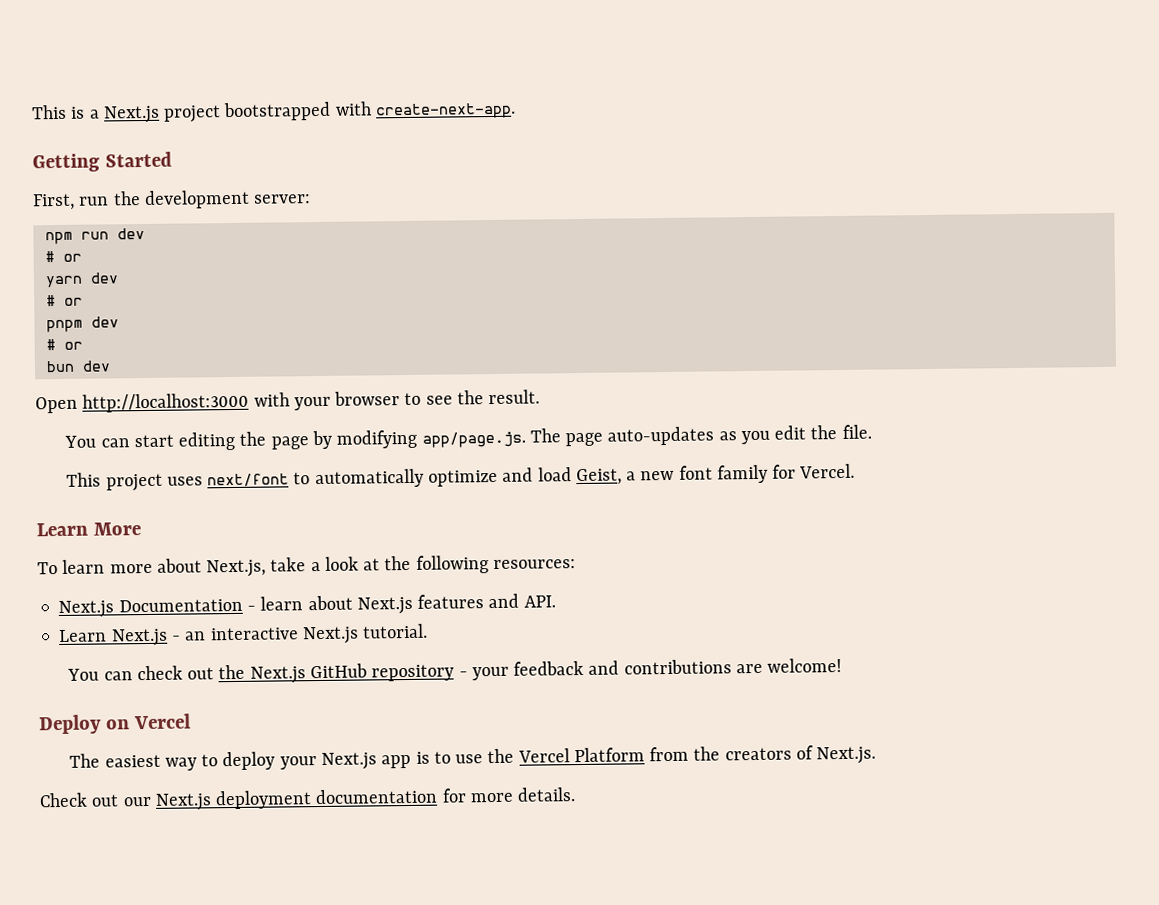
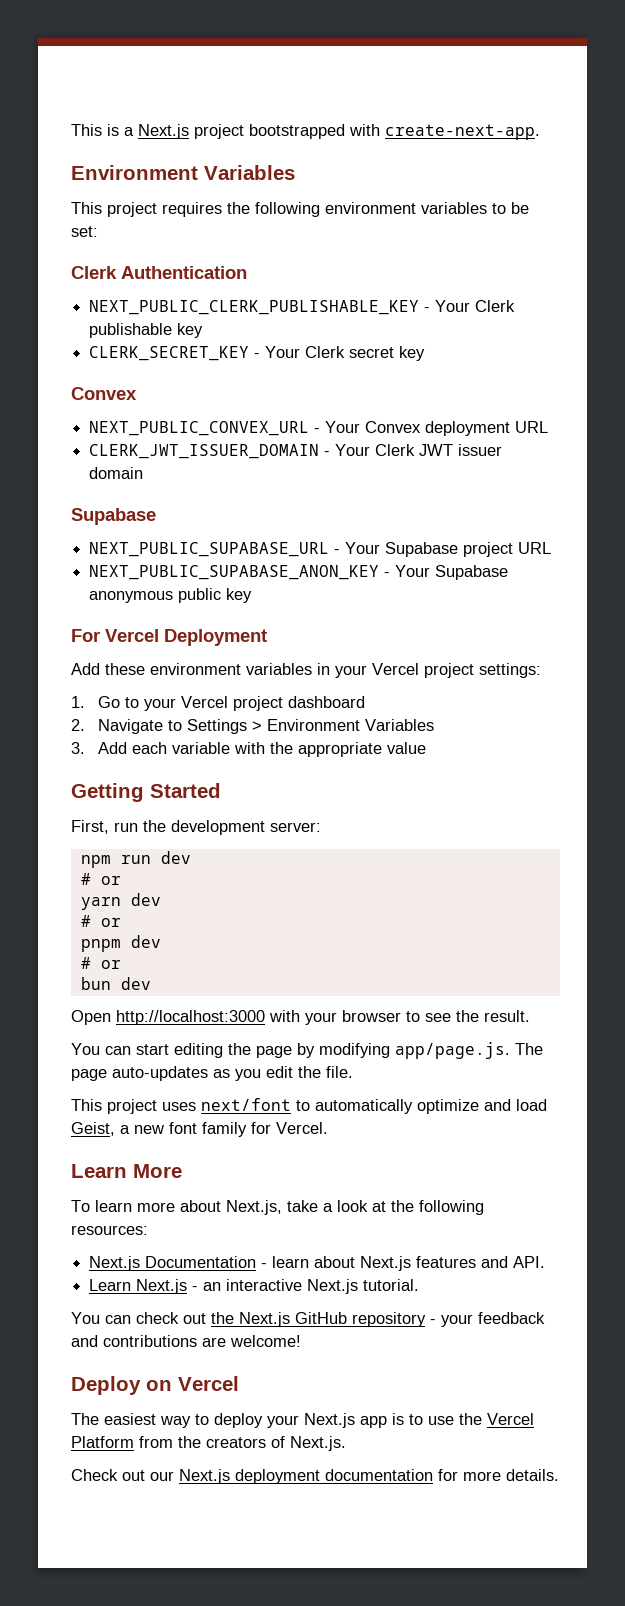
(516, 111) none -> [71,165,295,180] [71,202,529,217] [71,226,98,237] [71,266,247,279] [89,300,516,315] [89,323,204,338] [89,346,426,361] [71,387,137,400] [89,421,549,436] [89,444,503,459] [89,467,144,479] [71,508,156,525] [89,542,552,557] [89,565,509,580] [89,588,253,603] [71,629,267,646] [71,663,541,678] [71,696,366,711] [71,719,435,734] [71,742,427,757] // Environment Variables // This project requires the following environment variables to be set: // Clerk Authentication // NEXT_PUBLIC_CLERK_PUBLISHABLE_KEY - Your Clerk publishable key // CLERK_SECRET_KEY - Your Clerk secret key // Convex // NEXT_PUBLIC_CONVEX_URL - Your Convex deployment URL // CLERK_JWT_ISSUER_DOMAIN - Your Clerk JWT issuer domain // Supabase // NEXT_PUBLIC_SUPABASE_URL - Your Supabase project URL // NEXT_PUBLIC_SUPABASE_ANON_KEY - Your Supabase anonymous public key // For Vercel Deployment // Add these environment variables in your Vercel project settings: // 1. Go to your Vercel project dashboard // 2. Navigate to Settings > Environment Variables // 3. Add each variable with the appropriate value

